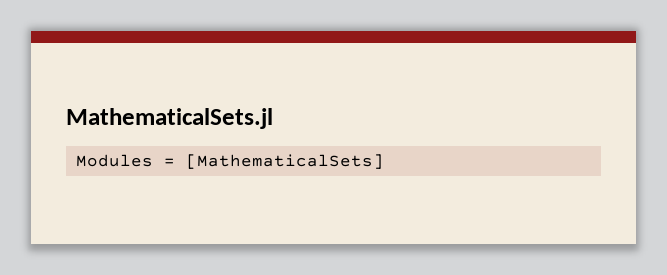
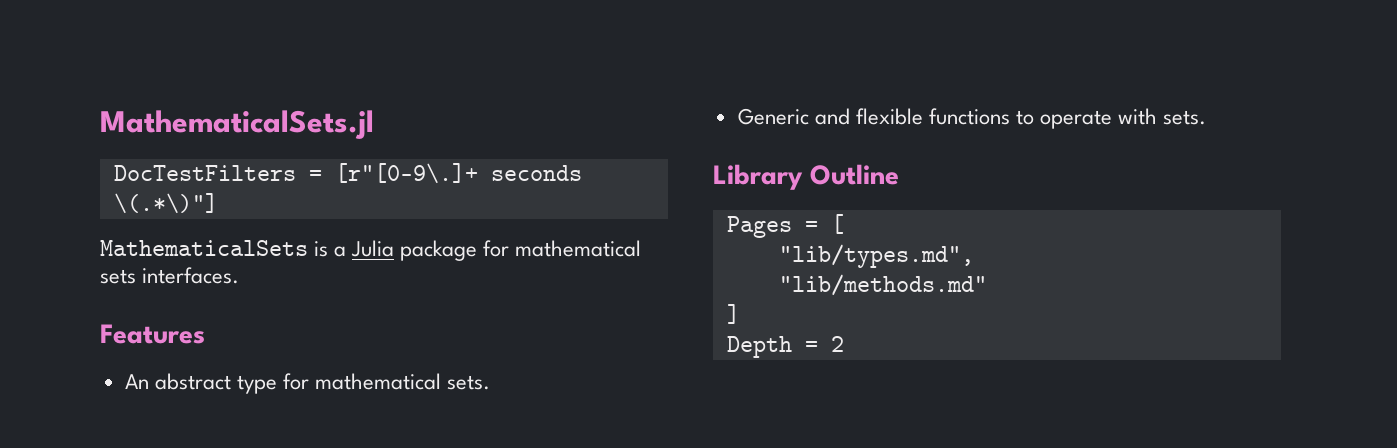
[75,154,384,169] Modules = [MathematicalSets] -> [113,163,582,184] [113,193,218,214] [100,240,642,261] [100,267,240,284] [100,324,205,344] [124,373,491,394] [737,108,1207,129] [713,164,899,190] [726,214,844,238] [778,244,974,268] [778,274,987,296] [726,304,740,324] [726,336,844,358] DocTestFilters = [r"[0-9\.]+ seconds \(.*\)"] // MathematicalSets is a Julia package for mathematical sets interfaces. // Features // An abstract type for mathematical sets. // Generic and flexible functions to operate with sets. // Library Outline // Pages = [ // "lib/types.md", // "lib/methods.md" // ] // Depth = 2

